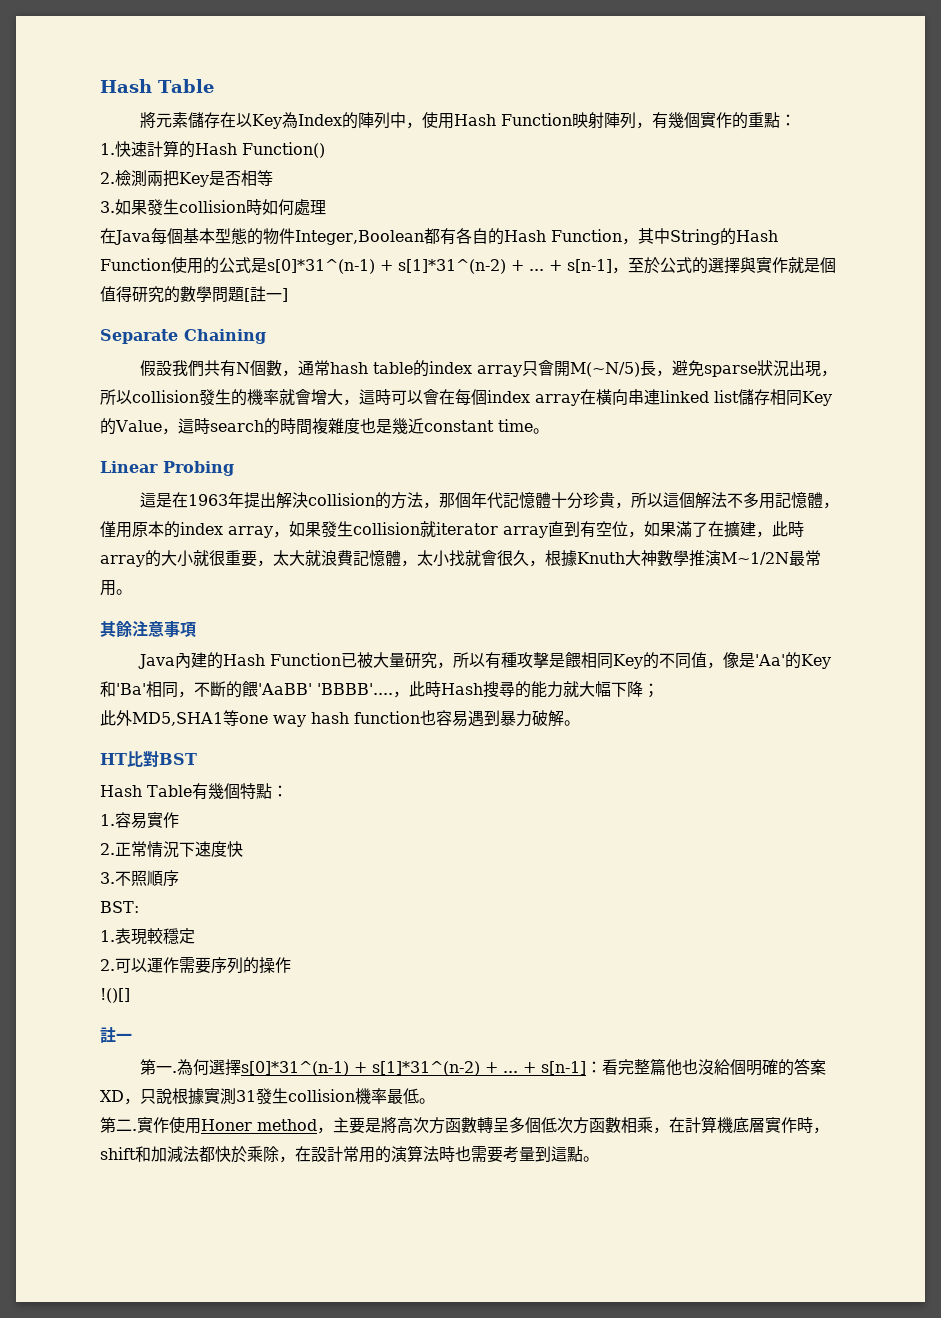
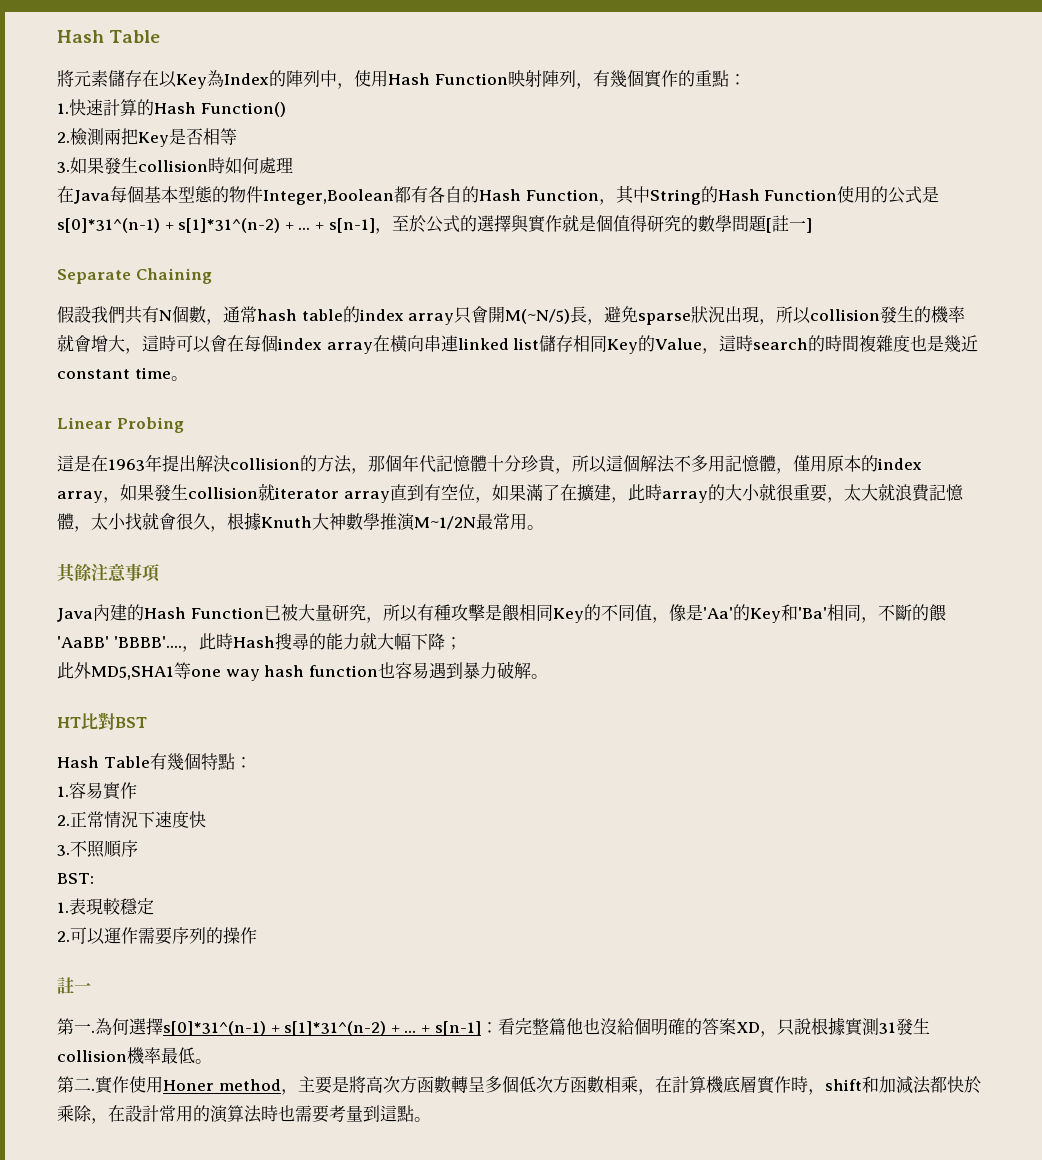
[100,988,130,1003] // !()[] -> (257, 935) none

